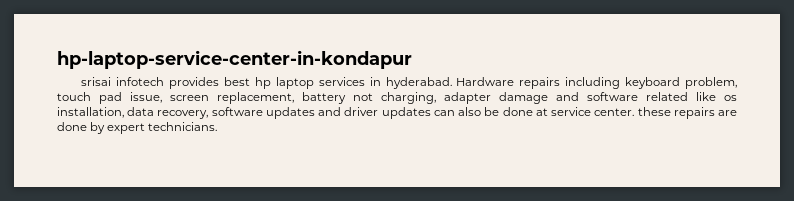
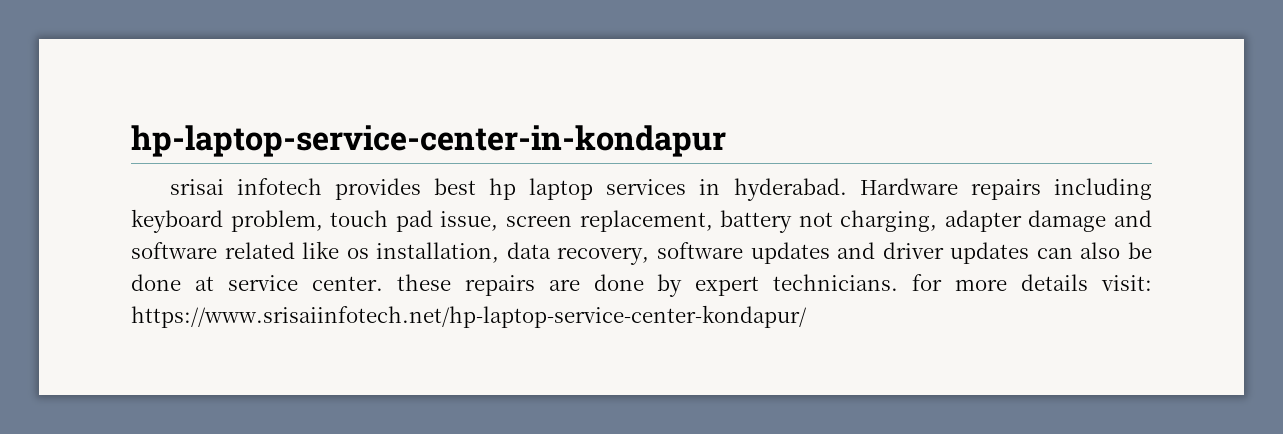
(218, 126) none -> [912,274,1152,291] [131,305,807,328] for more details visit: https://www.srisaiinfotech.net/hp-laptop-service-center-kondapur/

